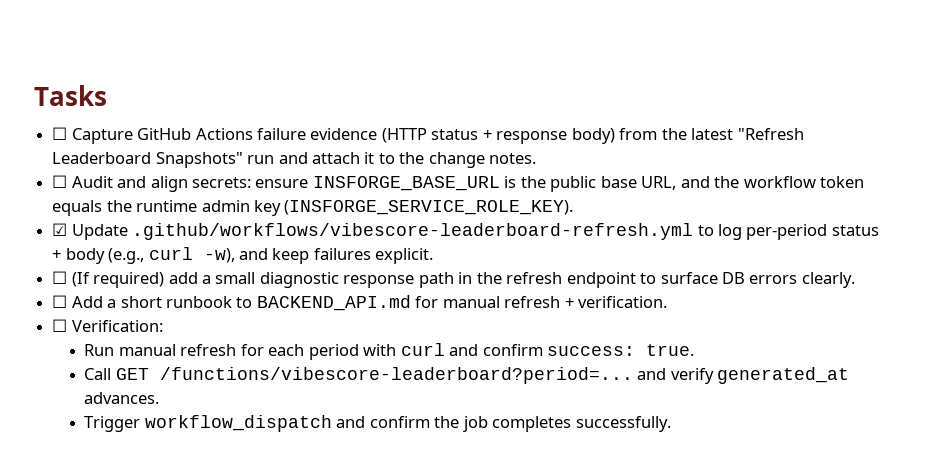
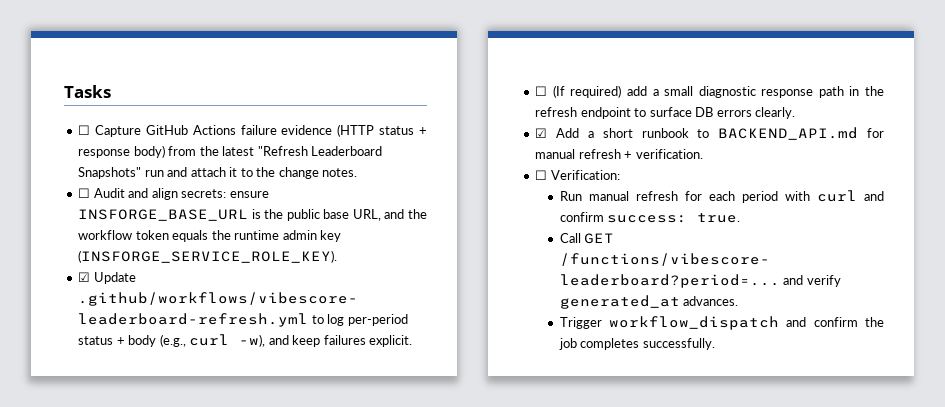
[52,295,68,308] ☐ -> [535,128,548,138] ☑

